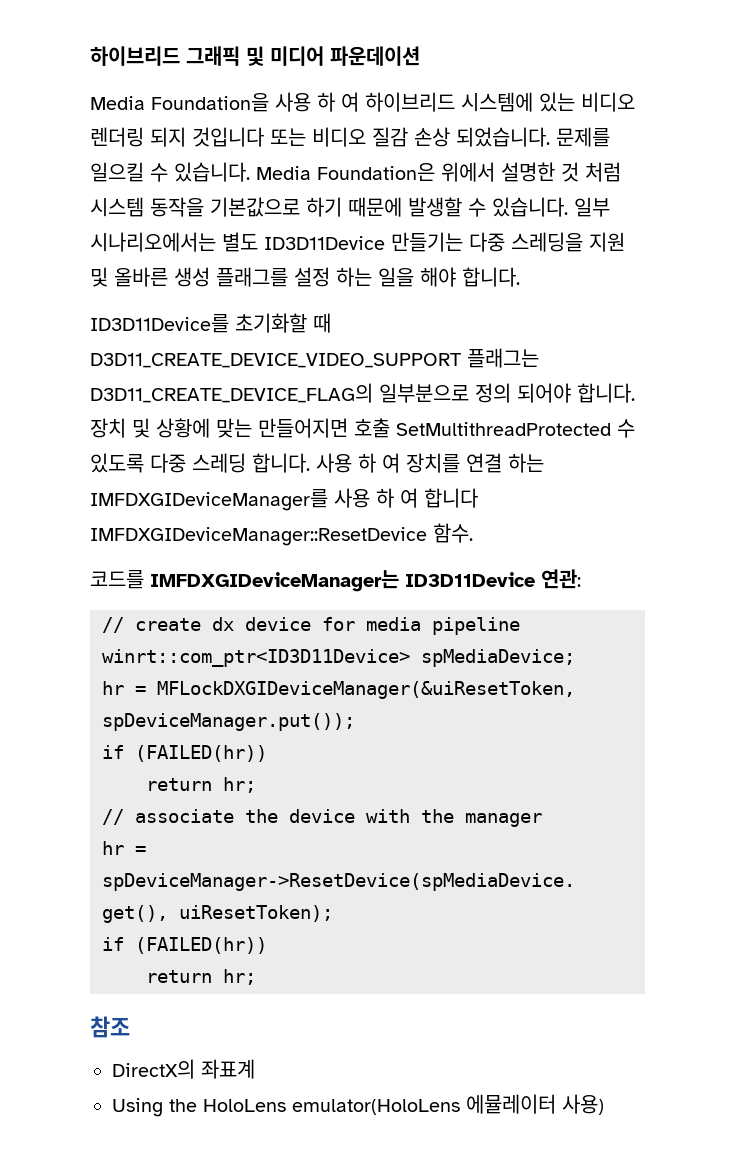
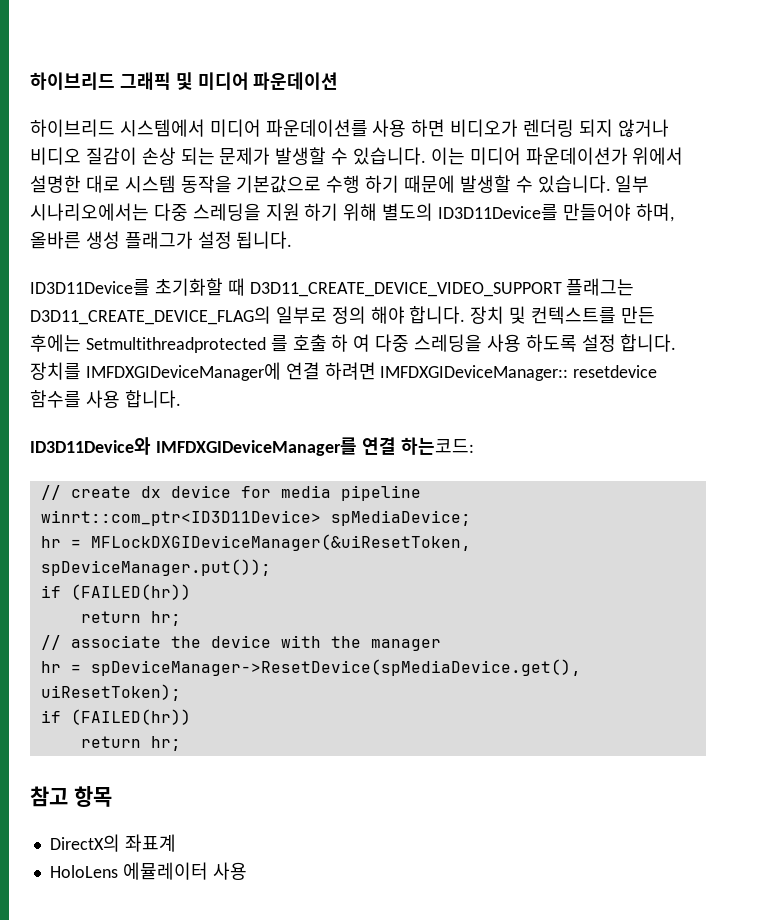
[90,92,635,112] [90,127,610,147] [90,162,621,182] Media Foundation을 사용 하 여 하이브리드 시스템에 있는 비디오 렌더링 되지 것입니다 또는 비디오 질감 손상 되었습니다. 문제를 일으킬 수 있습니다. Media Foundation은 위에서 설명한 것 처럼 -> [30,119,669,137] [30,147,684,165] [30,175,120,193] 하이브리드 시스템에서 미디어 파운데이션를 사용 하면 비디오가 렌더링 되지 않거나 비디오 질감이 손상 되는 문제가 발생할 수 있습니다. 이는 미디어 파운데이션가 위에서 설명한 대로
(300, 207) none -> [326,175,361,193] 수행
[222,232,625,252] [90,267,520,287] 별도 ID3D11Device 만들기는 다중 스레딩을 지원 및 올바른 생성 플래그를 설정 하는 일을 해야 합니다. -> [153,203,674,222] [30,231,293,249] 다중 스레딩을 지원 하기 위해 별도의 ID3D11Device를 만들어야 하며, 올바른 생성 플래그가 설정 됩니다.
[379,383,635,403] [90,418,635,438] [90,453,544,473] [90,488,478,511] [90,523,473,546] [90,569,581,592] 일부분으로 정의 되어야 합니다. 장치 및 상황에 맞는 만들어지면 호출 SetMultithreadProtected 수 있도록 다중 스레딩 합니다. 사용 하 여 장치를 연결 하는 IMFDXGIDeviceManager를 사용 하 여 합니다 IMFDXGIDeviceManager::ResetDevice 함수. // 코드를 IMFDXGIDeviceManager는 ID3D11Device 연관: -> [275,306,655,324] [30,334,677,353] [30,362,658,381] [30,390,181,408] [30,437,474,456] 일부로 정의 해야 합니다. 장치 및 컨텍스트를 만든 후에는 Setmultithreadprotected 를 호출 하 여 다중 스레딩을 사용 하도록 설정 합니다. 장치를 IMFDXGIDeviceManager에 연결 하려면 IMFDXGIDeviceManager:: resetdevice 함수를 사용 합니다. // ID3D11Device와 IMFDXGIDeviceManager를 연결 하는코드:
[90,1016,130,1038] 참조 -> [30,786,112,807] 참고 항목
[112,1094,604,1117] Using the HoloLens emulator(HoloLens 에뮬레이터 사용) -> [49,862,247,880] HoloLens 에뮬레이터 사용

